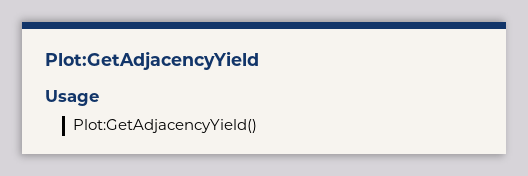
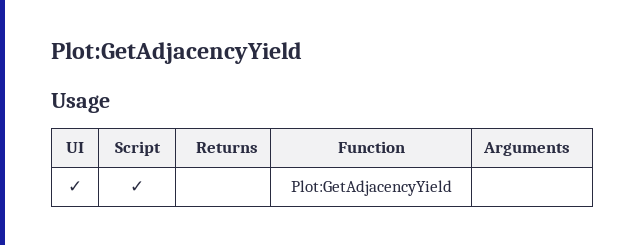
[72,119,257,133] // Plot:GetAdjacencyYield() -> [66,142,84,153] [114,141,161,156] [196,142,259,153] [337,141,405,153] [482,142,570,156] [68,181,82,192] [130,181,144,192] [290,180,452,196] // UI | Script | Returns | Function | Arguments // ✓ | ✓ | | Plot:GetAdjacencyYield |

